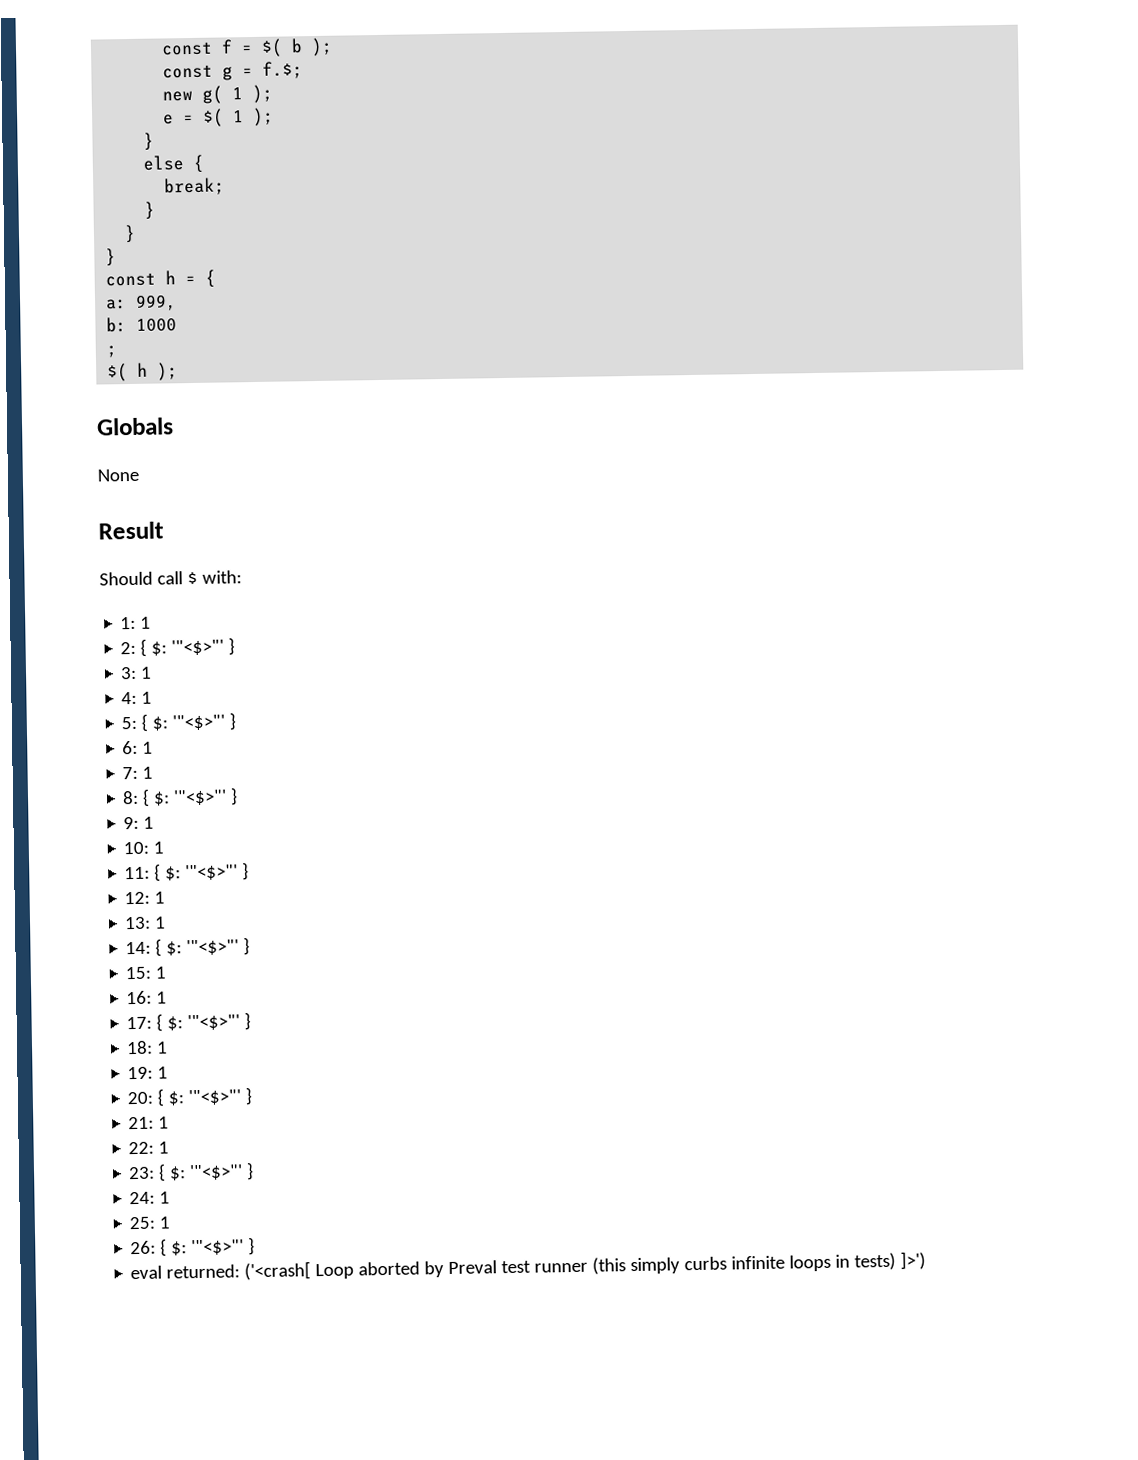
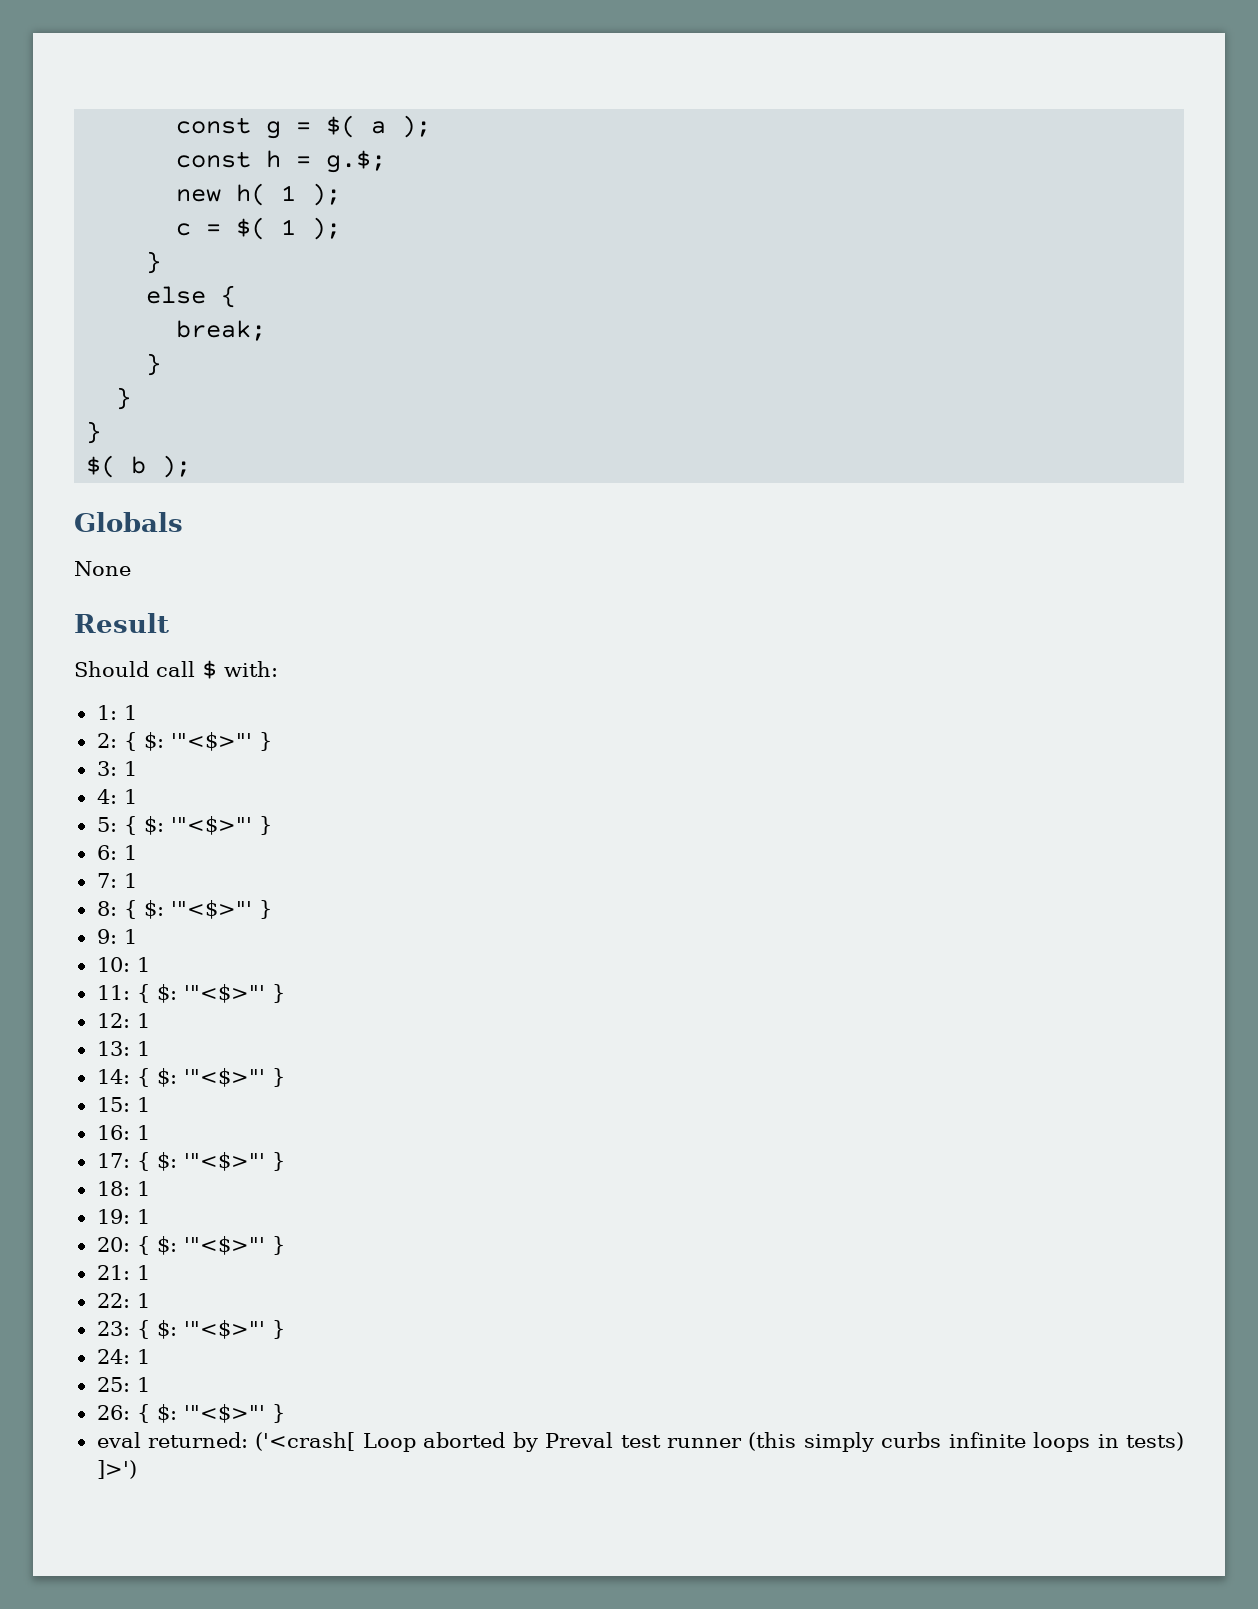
[161,38,304,57] const f = $( b -> [176,115,387,139] const g = $( a
[222,61,304,81] g = f.$; -> [266,150,387,173] h = g.$;
[202,84,274,104] [163,114,175,125] g( 1 ); // e -> [236,183,342,206] [176,223,192,236] h( 1 ); // c
[105,269,217,288] [106,294,178,311] [106,317,178,333] [106,345,118,358] [107,362,149,382] // const h = { // a: 999, // b: 1000 // ; // $( h -> [86,455,147,478] // $( b

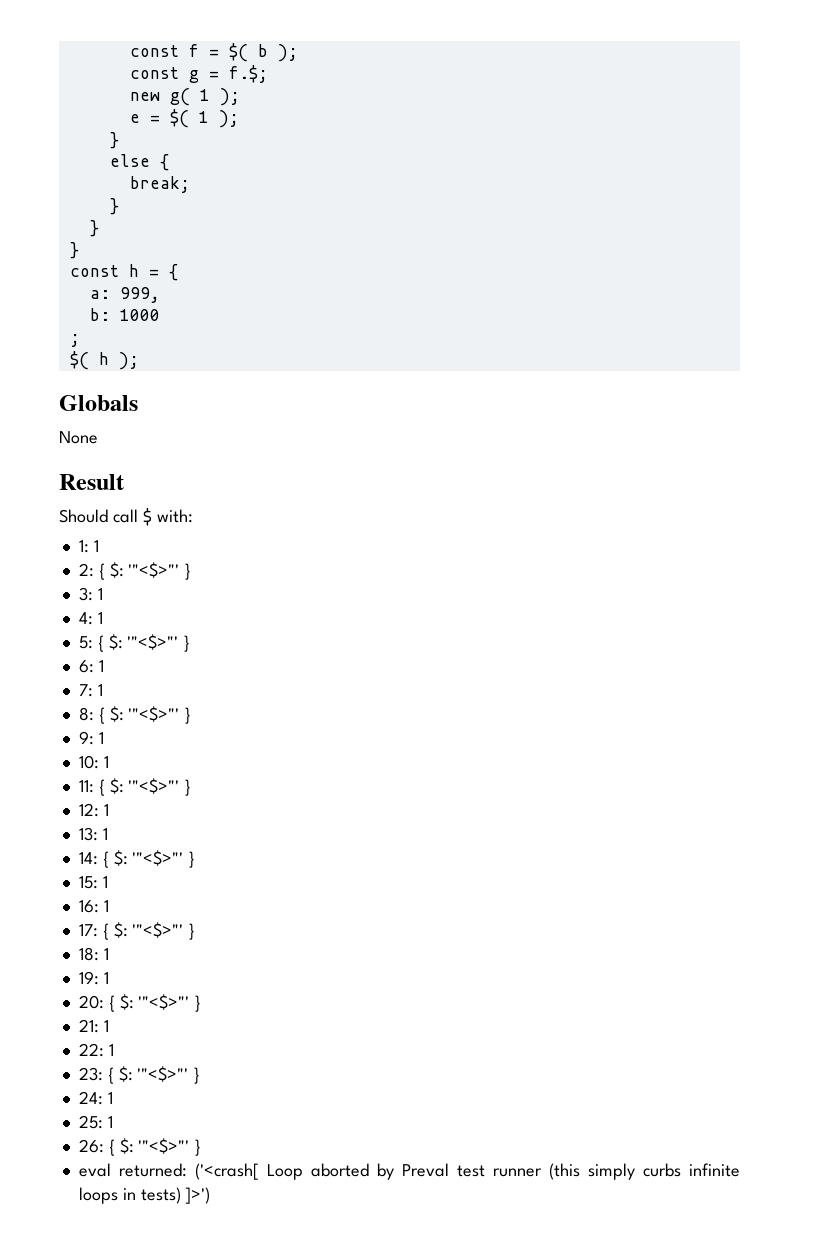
[176,115,432,139] [176,150,387,173] const g = $( a ); // const h = g.$; -> [129,43,298,62] [129,65,268,83] const f = $( b ); // const g = f.$;
[236,183,342,206] [176,223,192,236] h( 1 ); // c -> [169,88,240,106] [129,114,140,123] g( 1 ); // e
[86,455,147,478] // $( b -> [69,264,178,281] [89,287,160,303] [89,308,160,321] [69,334,80,347] [69,351,109,370] // const h = { // a: 999, // b: 1000 // ; // $( h

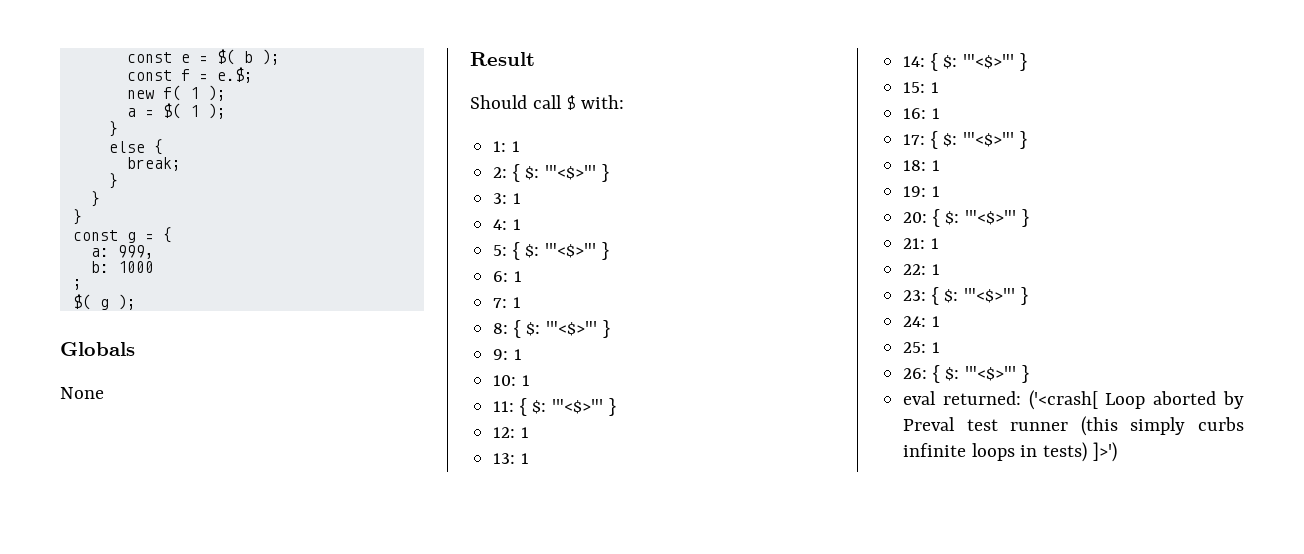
[129,44,199,57] const f -> [126,52,190,63] const e
[188,65,268,83] g = f.$; -> [180,67,253,83] f = e.$;
[169,88,240,106] [129,114,140,123] g( 1 ); // e -> [162,85,226,101] [126,108,136,117] f( 1 ); // a
[128,264,139,277] h -> [126,232,136,243] g
[98,352,109,365] h -> [99,299,109,310] g

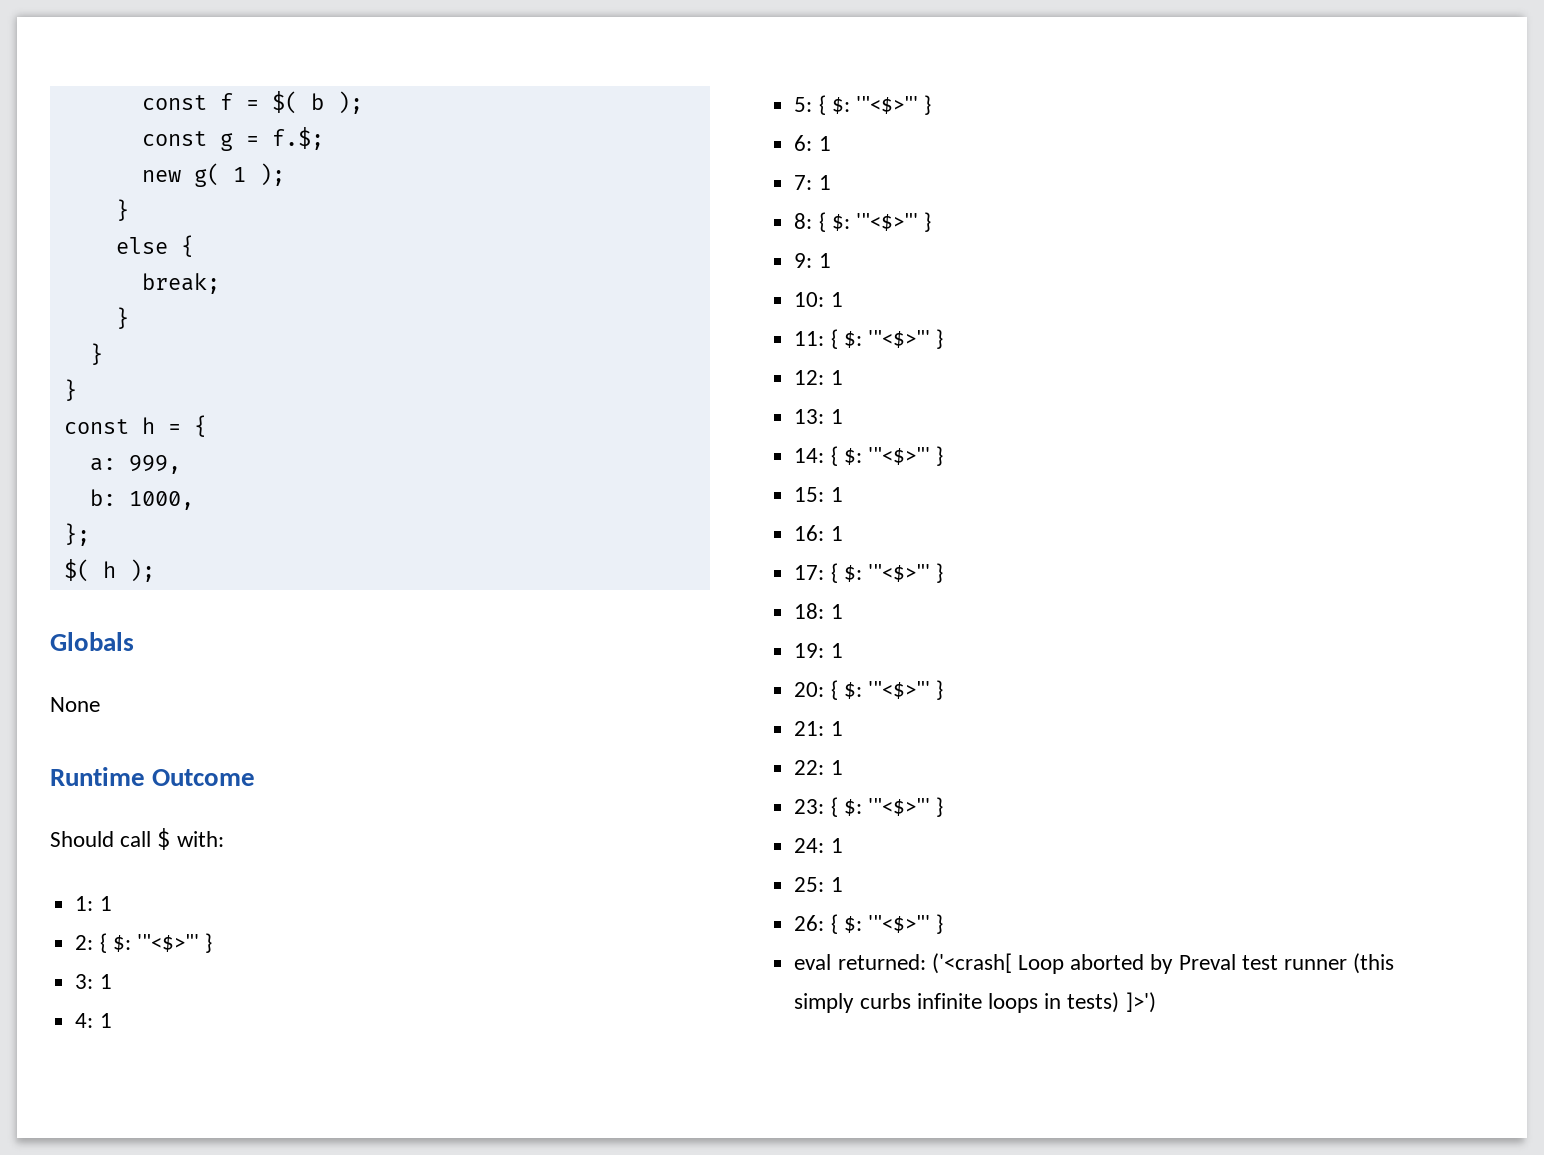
[126,52,190,63] const e -> [141,93,233,110] const f
[180,67,253,83] [126,85,226,101] [126,103,181,119] f = e.$; // new f( 1 ); // a = $( -> [219,127,324,151] [141,163,220,187] g = f.$; // new g(
[126,232,136,243] g -> [141,417,155,434] h
[117,261,154,273] [72,279,82,290] [72,294,109,310] 1000 // ; // $( g -> [128,491,194,510] [63,523,90,546] [63,559,116,582] 1000, // }; // $( h
[470,52,535,66] Result -> [50,767,256,786] Runtime Outcome

